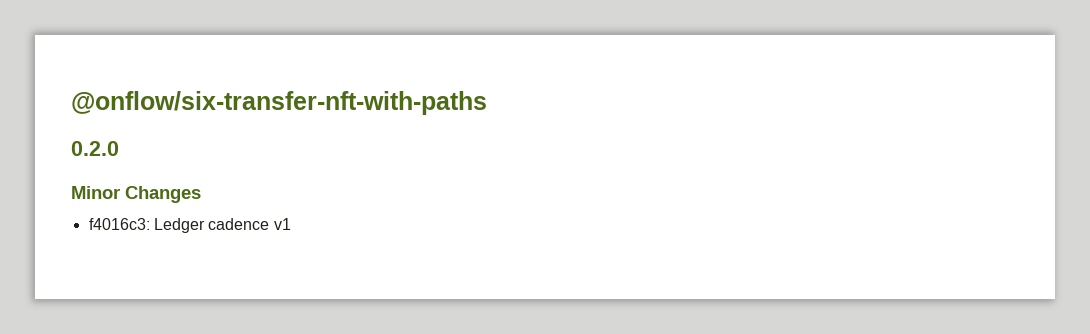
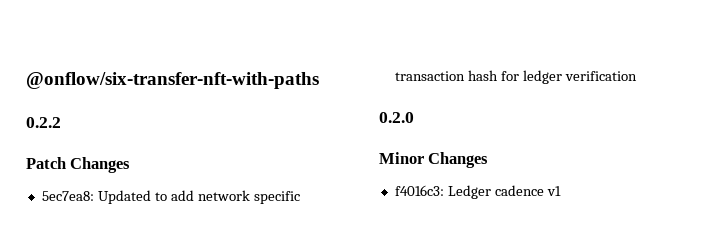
(487, 103) none -> [26,117,61,128] [26,157,131,173] [41,190,300,204] [394,70,637,84] // 0.2.2 // Patch Changes // 5ec7ea8: Updated to add network specific transaction hash for ledger verification

